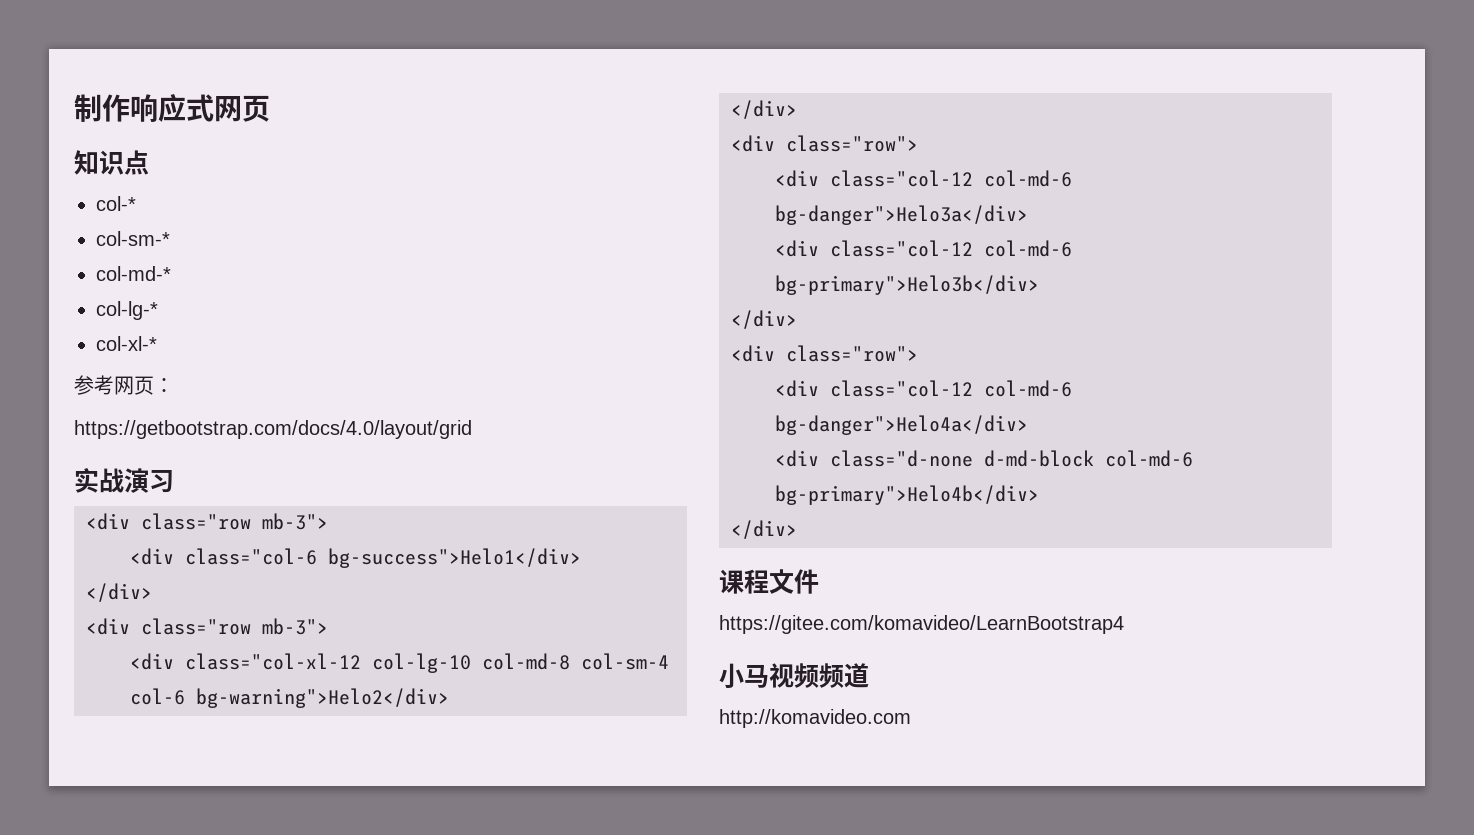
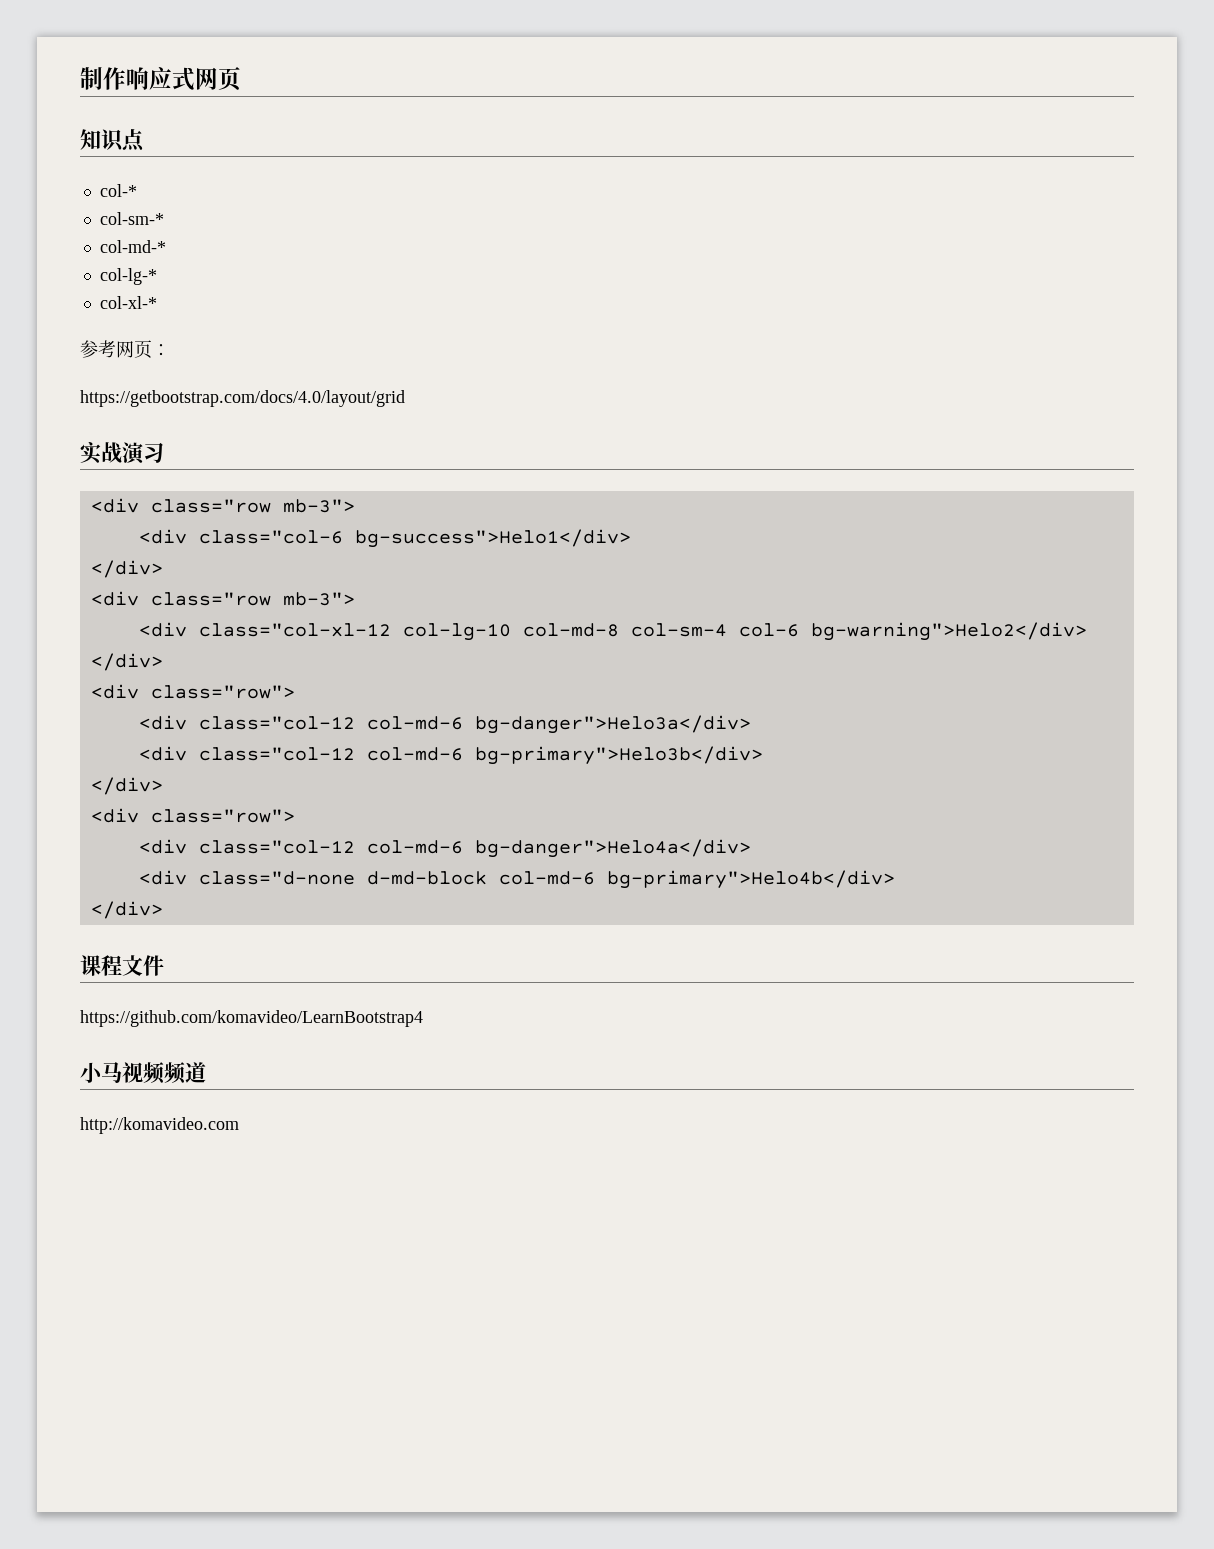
[719,615,1124,634] https://gitee.com/komavideo/LearnBootstrap4 -> [80,1010,423,1027] https://github.com/komavideo/LearnBootstrap4

